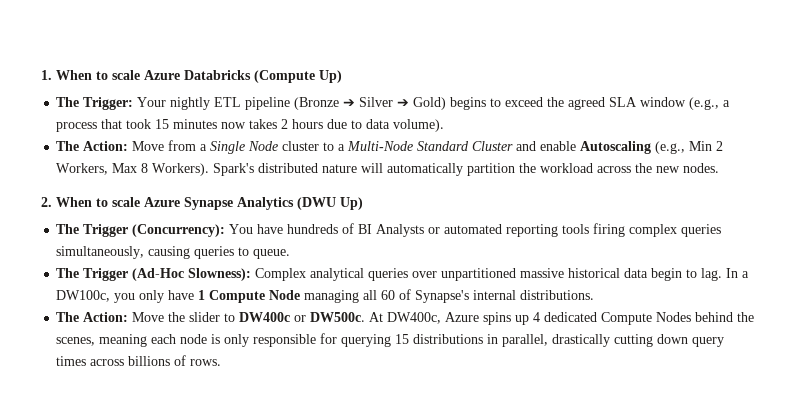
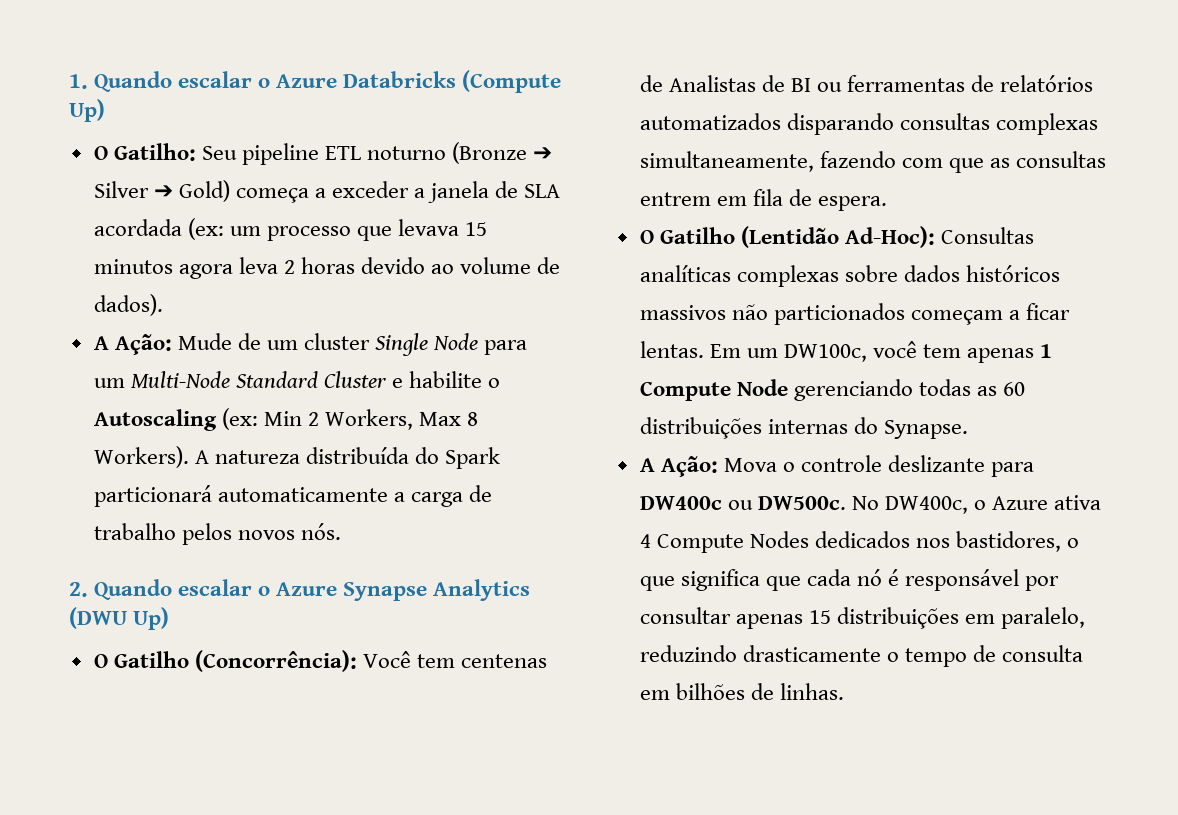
[56,70,140,80] When to scale -> [94,71,271,92] Quando escalar o
[56,97,291,110] The Trigger: Your nightly ETL pipeline -> [93,143,447,165] O Gatilho: Seu pipeline ETL noturno
[450,97,731,110] [56,119,445,132] [56,140,686,154] begins to exceed the agreed SLA window (e.g., a process that took 15 minutes now takes 2 hours due to data volume). // The Action: Move from a Single Node cluster to a Multi-Node Standard Cluster and enable Autoscaling (e.g., -> [235,181,561,203] [93,218,488,241] [93,257,561,279] [93,294,163,316] [93,333,528,356] [93,371,501,388] [93,408,258,431] começa a exceder a janela de SLA acordada (ex: um processo que levava 15 minutos agora leva 2 horas devido ao volume de dados). // A Ação: Mude de um cluster Single Node para um Multi-Node Standard Cluster e habilite o Autoscaling (ex:
[213,163,720,176] [41,197,140,207] Spark's distributed nature will automatically partition the workload across the new nodes. // 2. When to scale -> [194,447,501,469] [93,485,493,507] [93,523,341,545] [69,579,271,600] A natureza distribuída do Spark particionará automaticamente a carga de trabalho pelos novos nós. // 2. Quando escalar o
[56,223,722,237] [56,246,291,259] [56,268,750,281] [56,289,595,303] [56,312,755,325] [56,333,725,347] [56,355,222,366] The Trigger (Concurrency): You have hundreds of BI Analysts or automated reporting tools firing complex queries simultaneously, causing queries to queue. // The Trigger (Ad-Hoc Slowness): Complex analytical queries over unpartitioned massive historical data begin to lag. In a DW100c, you only have 1 Compute Node managing all 60 of Synapse's internal distributions. // The Action: Move the slider to DW400c or DW500c. At DW400c, Azure spins up 4 dedicated Compute Nodes behind the scenes, meaning each node is only responsible for querying 15 distributions in parallel, drastically cutting down query times across billions of rows. -> [93,650,548,672] [639,75,1094,92] [639,113,1098,135] [639,151,1107,173] [639,189,888,211] [639,226,1035,248] [639,265,1061,287] [639,303,1071,325] [639,341,1053,363] [639,379,1026,401] [639,417,968,439] [639,455,1035,477] [639,495,1102,514] [639,531,1080,553] [639,569,1060,591] [639,607,1086,629] [639,645,1084,667] [639,683,844,700] O Gatilho (Concorrência): Você tem centenas de Analistas de BI ou ferramentas de relatórios automatizados disparando consultas complexas simultaneamente, fazendo com que as consultas entrem em fila de espera. // O Gatilho (Lentidão Ad-Hoc): Consultas analíticas complexas sobre dados históricos massivos não particionados começam a ficar lentas. Em um DW100c, você tem apenas 1 Compute Node gerenciando todas as 60 distribuições internas do Synapse. // A Ação: Mova o controle deslizante para DW400c ou DW500c. No DW400c, o Azure ativa 4 Compute Nodes dedicados nos bastidores, o que significa que cada nó é responsável por consultar apenas 15 distribuições em paralelo, reduzindo drasticamente o tempo de consulta em bilhões de linhas.

